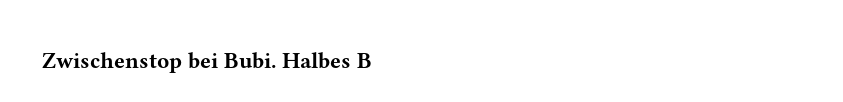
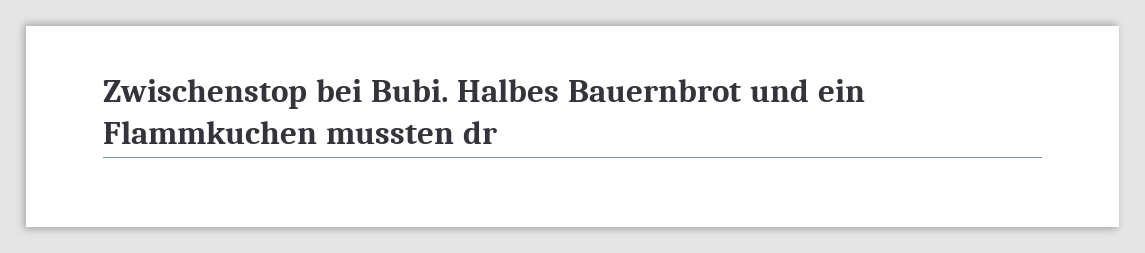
[357,53,373,68] B -> [568,79,865,102] [103,121,497,144] Bauernbrot und ein Flammkuchen mussten dr

